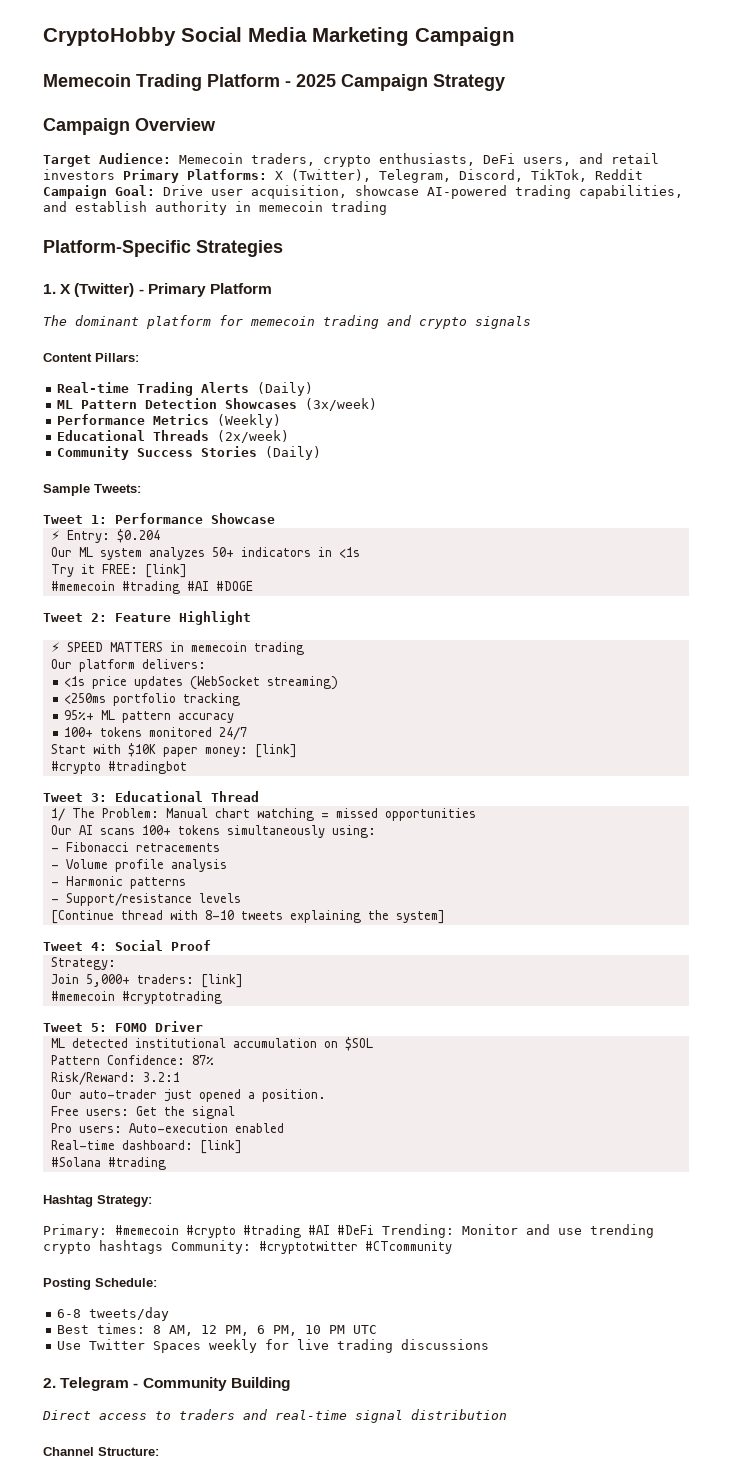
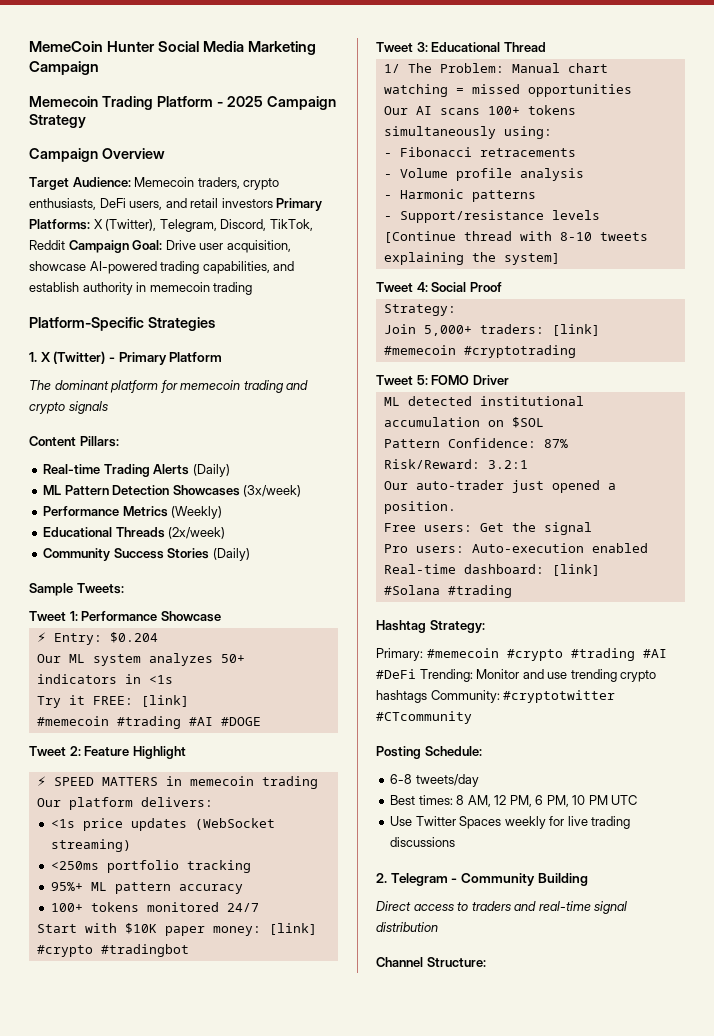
[43,27,176,46] CryptoHobby -> [29,41,156,52] MemeCoin Hunter

